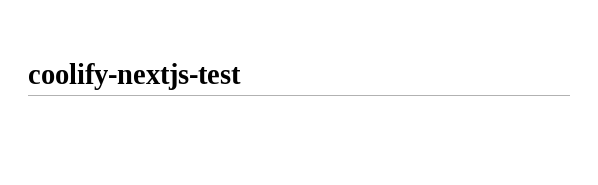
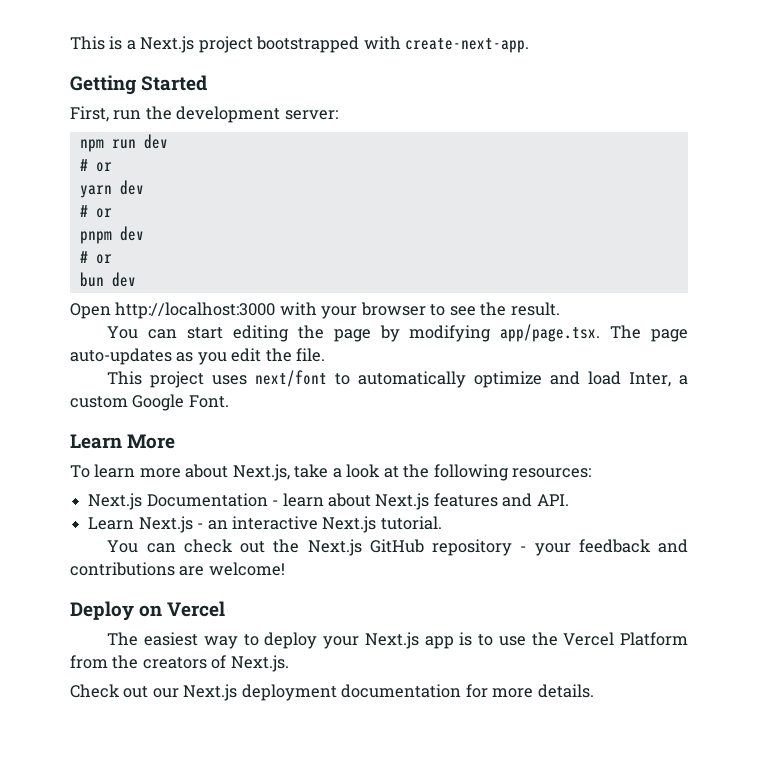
[28,63,241,90] coolify-nextjs-test -> [70,36,530,53] [70,75,208,95] [70,106,338,123] [79,134,168,152] [79,159,112,172] [79,180,144,198] [79,205,112,218] [79,226,144,244] [79,251,112,264] [79,272,136,287] [70,302,560,319] [107,324,688,342] [70,348,326,365] [107,370,689,388] [70,394,229,411] [70,434,176,449] [70,464,592,481] [88,493,569,510] [88,516,442,533] [107,539,689,556] [70,562,285,576] [70,601,226,621] [107,632,689,649] [70,655,289,672] [70,684,594,701] This is a Next.js project bootstrapped with create-next-app. // Getting Started // First, run the development server: // npm run dev // # or // yarn dev // # or // pnpm dev // # or // bun dev // Open http://localhost:3000 with your browser to see the result. // You can start editing the page by modifying app/page.tsx. The page auto-updates as you edit the file. // This project uses next/font to automatically optimize and load Inter, a custom Google Font. // Learn More // To learn more about Next.js, take a look at the following resources: // Next.js Documentation - learn about Next.js features and API. // Learn Next.js - an interactive Next.js tutorial. // You can check out the Next.js GitHub repository - your feedback and contributions are welcome! // Deploy on Vercel // The easiest way to deploy your Next.js app is to use the Vercel Platform from the creators of Next.js. // Check out our Next.js deployment documentation for more details.

